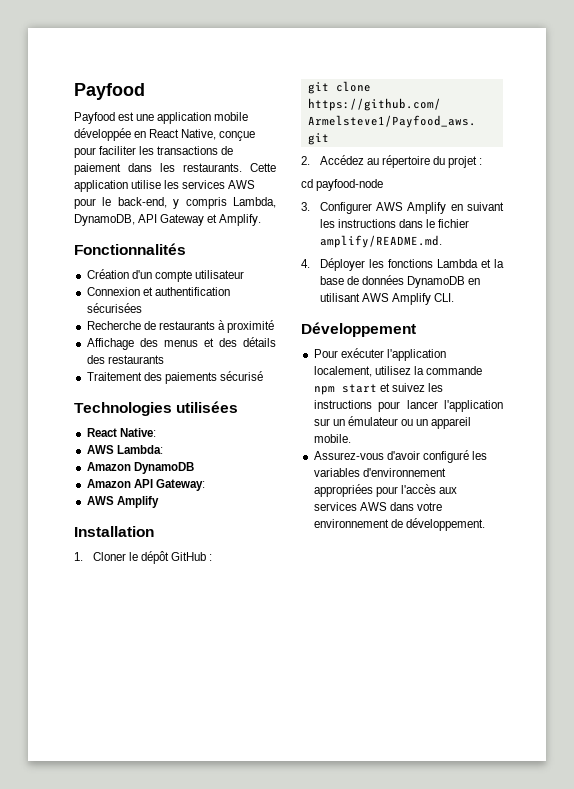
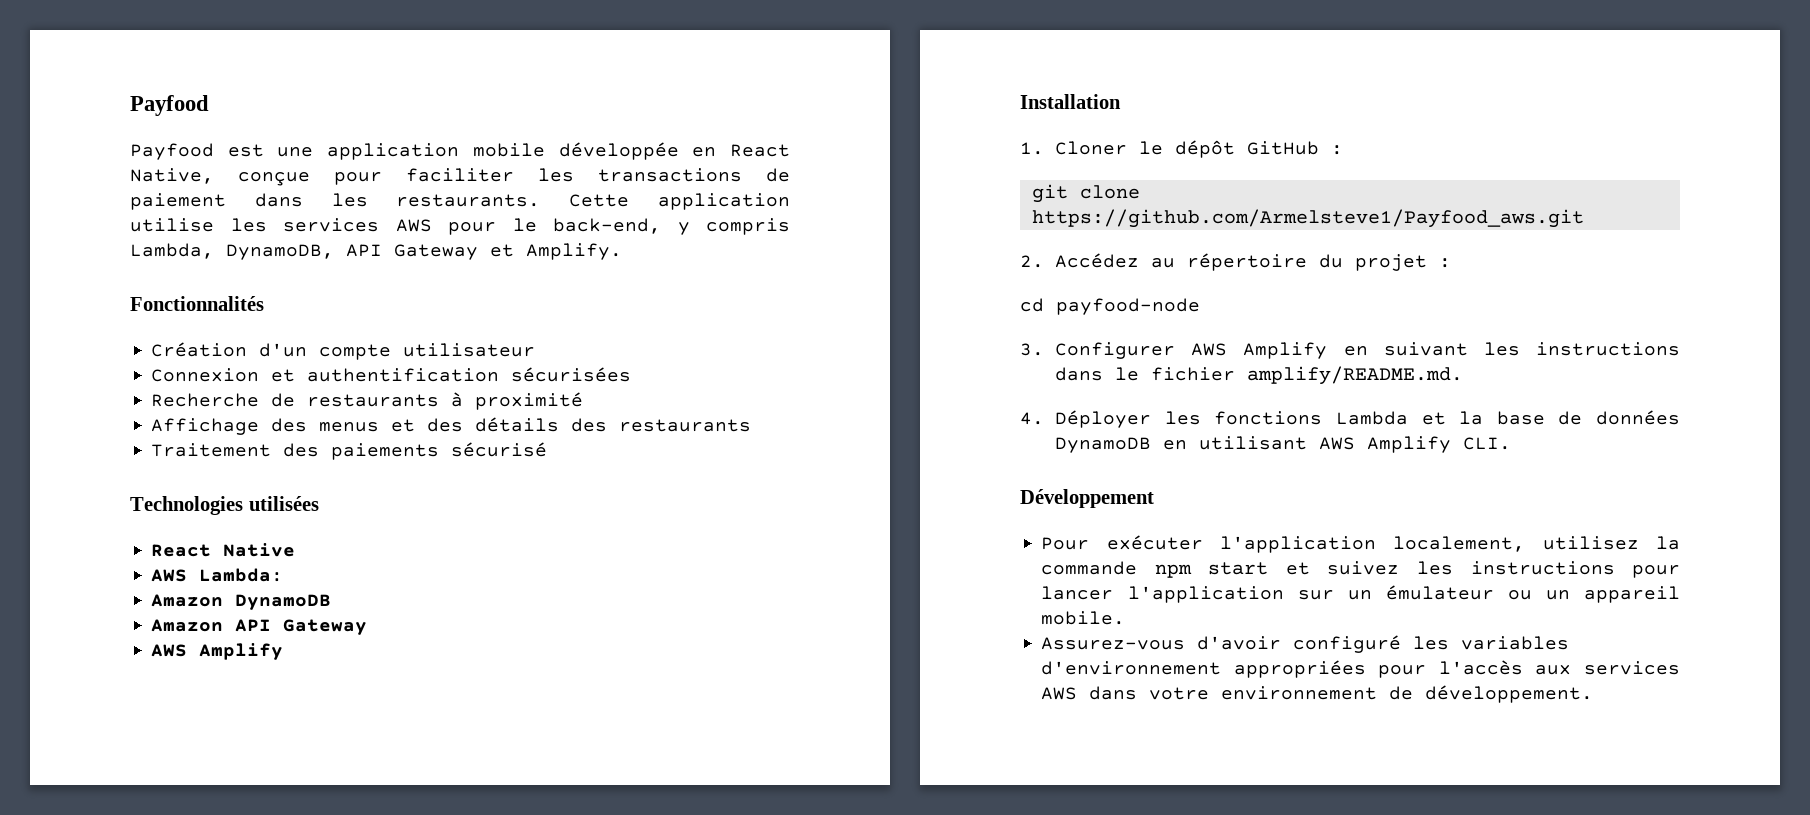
[119,428,156,437] Native: -> [223,543,296,557] Native
[155,479,205,491] Gateway: -> [283,619,368,635] Gateway

